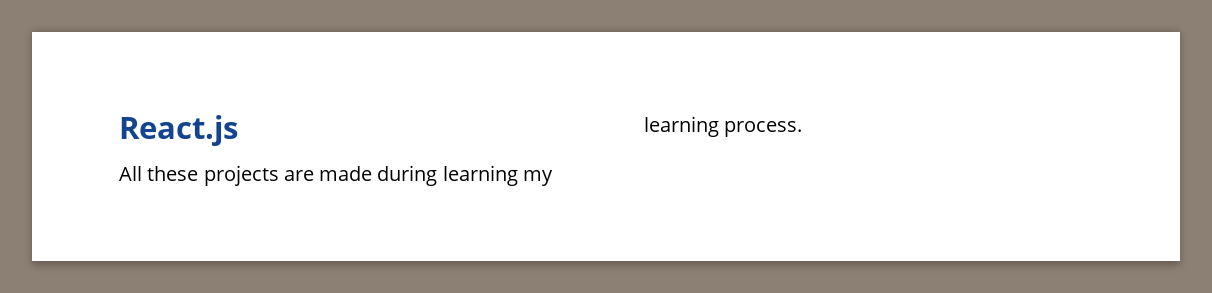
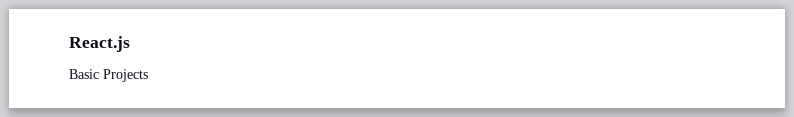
[119,165,553,186] [644,116,803,137] All these projects are made during learning my learning process. -> [69,69,148,82] Basic Projects

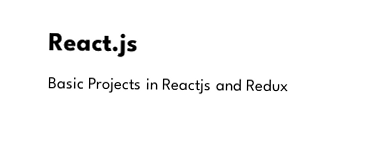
(148, 75) none -> [144,78,290,95] in Reactjs and Redux

